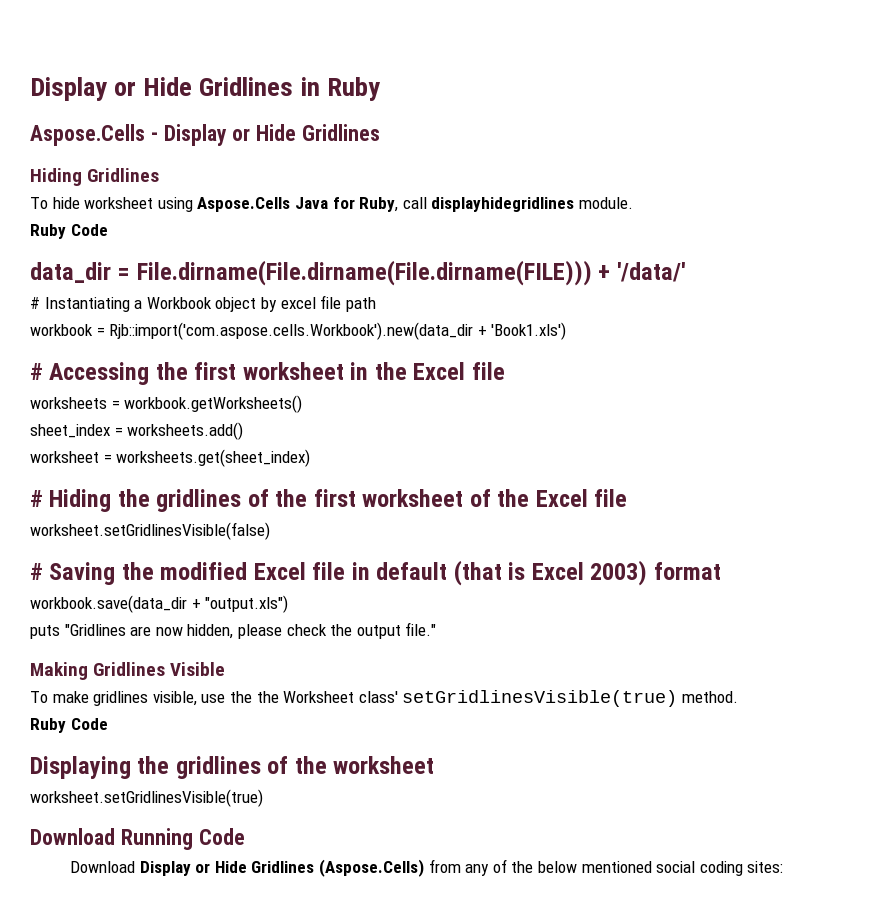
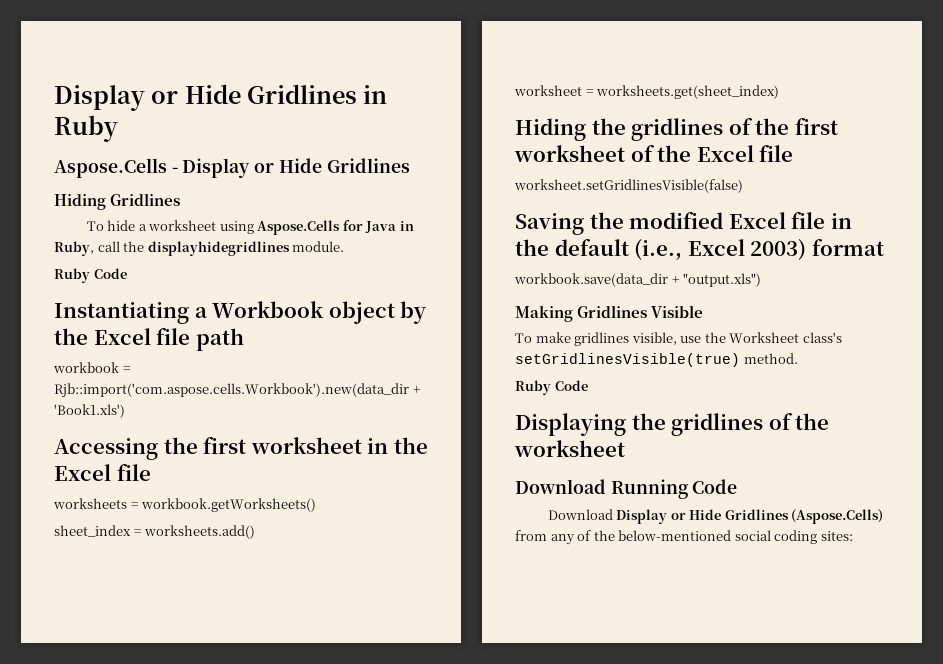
(80, 203) none -> [138,224,147,231] a
[294,197,355,209] Java for -> [342,220,414,233] for Java in
(427, 203) none -> [123,241,145,252] the
[30,260,685,286] [30,297,40,309] data_dir = File.dirname(File.dirname(File.dirname(FILE))) + '/data/' // # -> (127, 273) none
[280,297,316,309] excel -> [54,328,151,345] the Excel
[30,363,43,380] # -> (125, 411) none
[30,490,43,507] # -> (780, 92) none
[30,563,43,580] # -> (743, 186) none
[376,560,526,586] default (that is -> [515,239,683,261] the default (i.e.,
[30,622,437,639] // puts "Gridlines are now hidden, please check the output file." -> (762, 280) none
[256,691,398,703] the Worksheet class' -> [729,332,842,343] Worksheet class's
[30,789,263,807] // worksheet.setGridlinesVisible(true) -> (625, 448) none
[537,861,652,873] below mentioned -> [618,530,732,541] below‑mentioned

